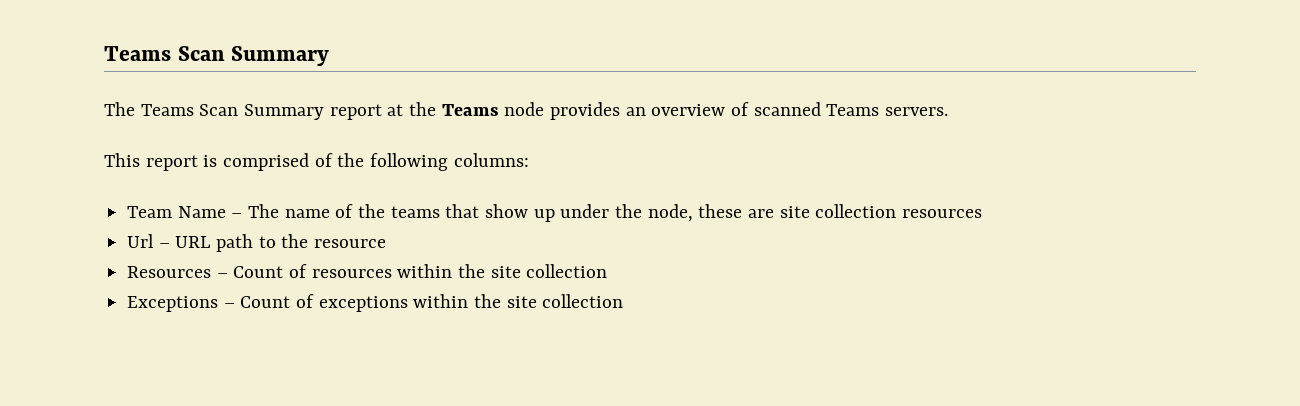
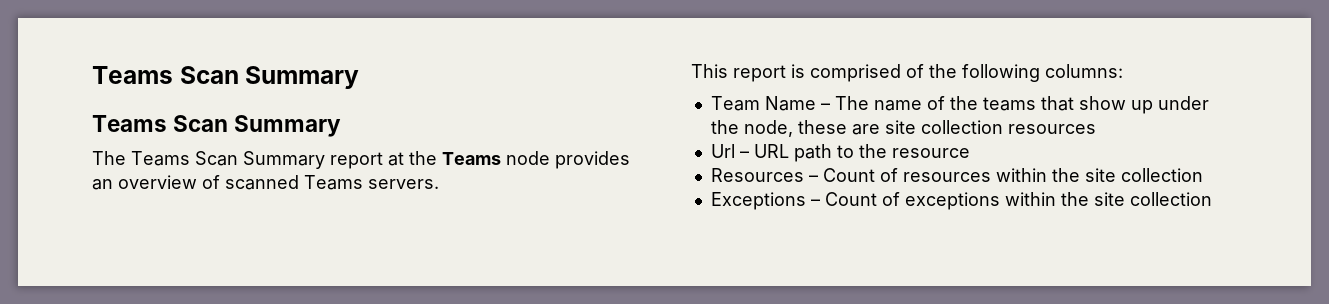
[104,46,330,66] Teams Scan Summary -> [92,66,360,89] [92,115,342,137] Teams Scan Summary // Teams Scan Summary

